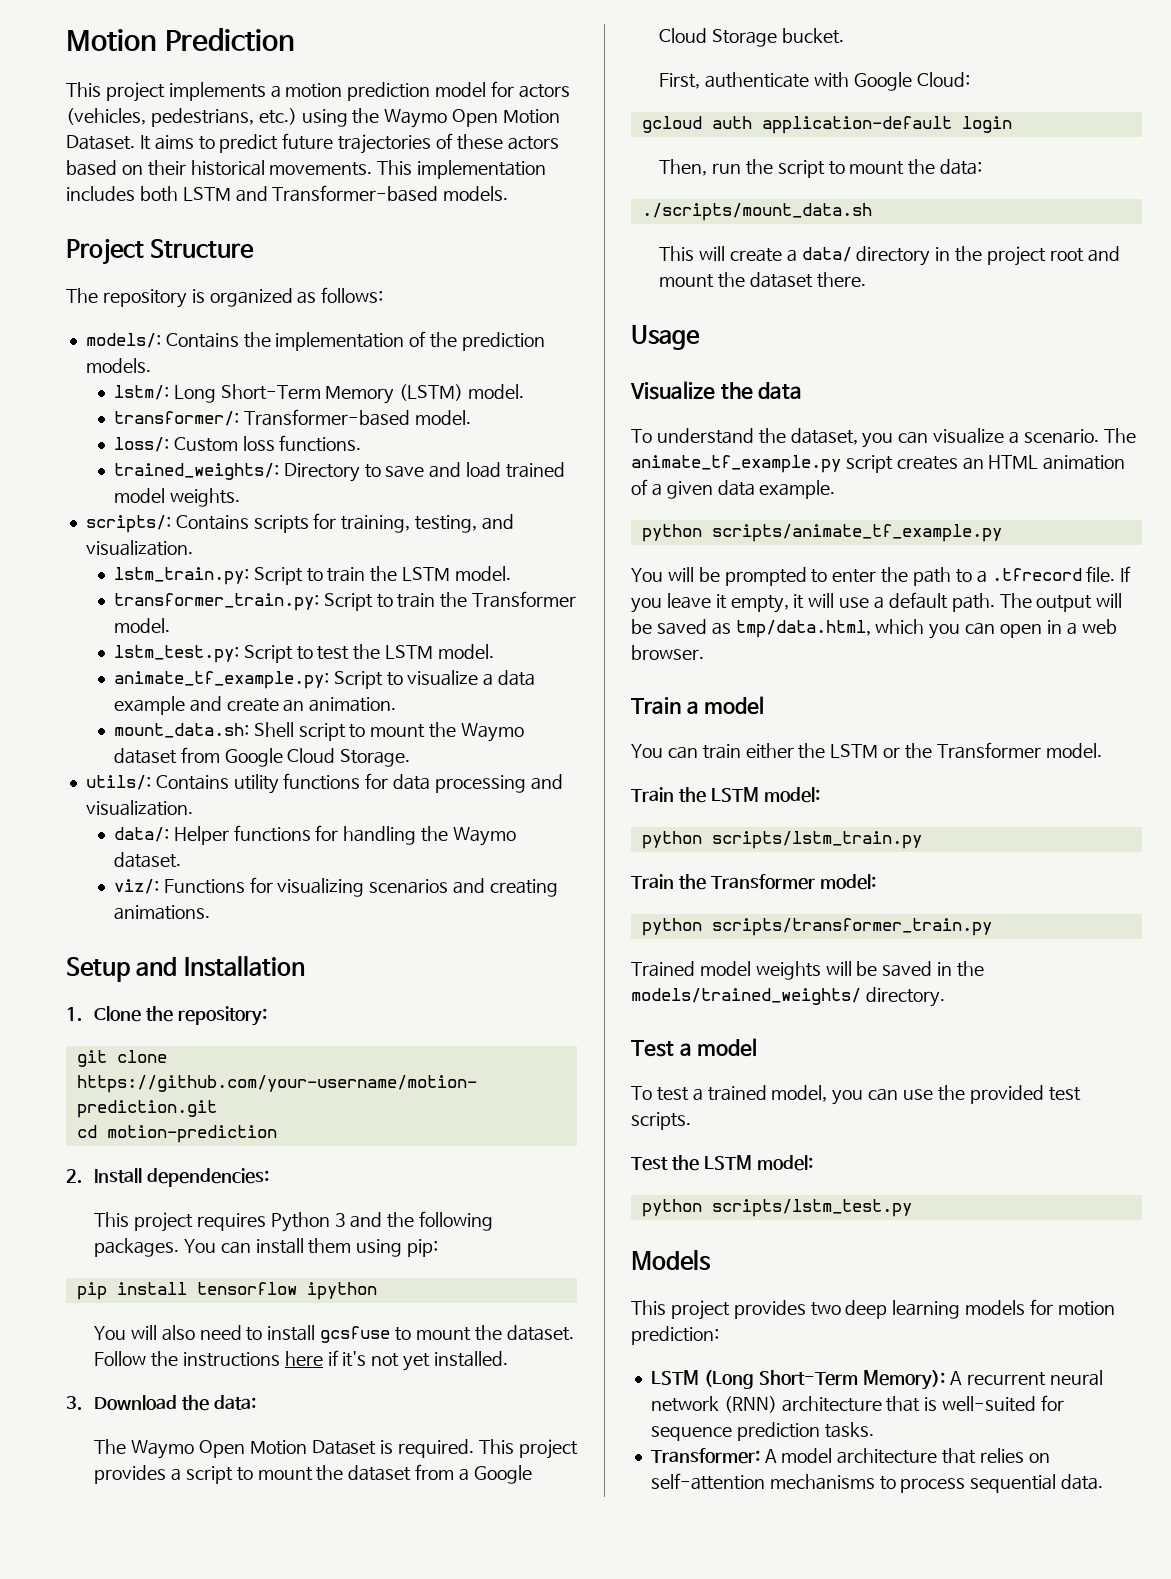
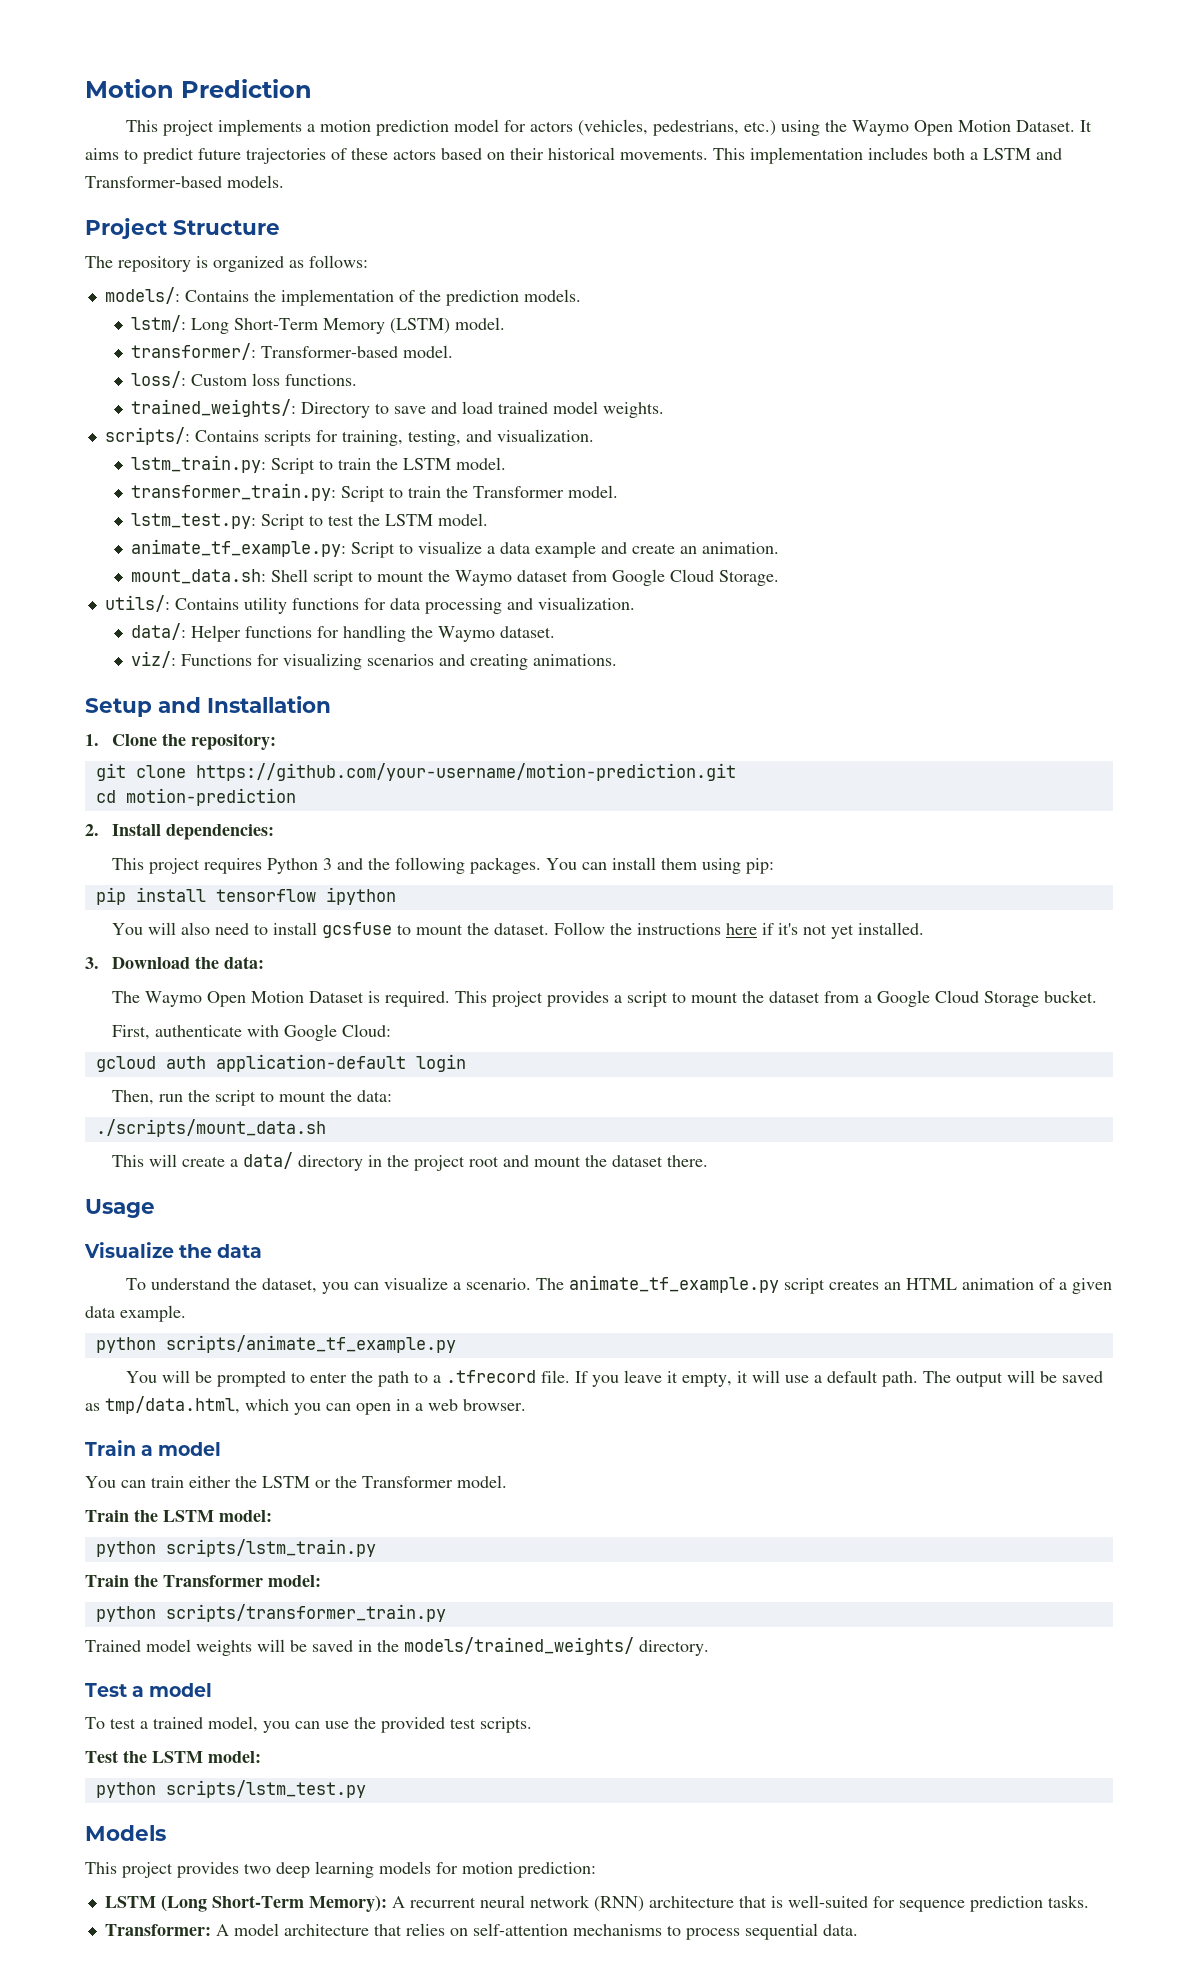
(178, 194) none -> [970,152,978,160] a

